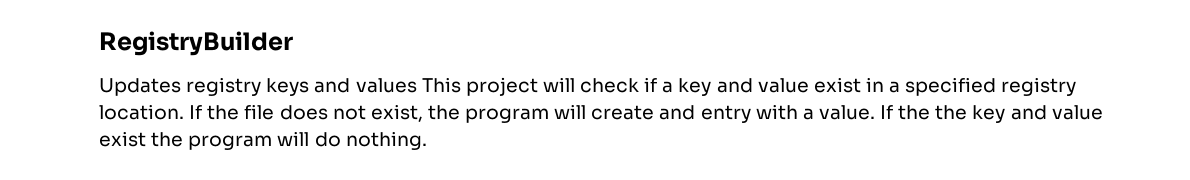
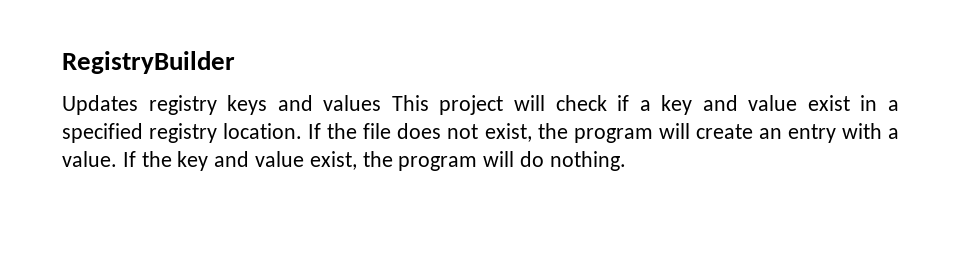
[659,105,696,120] and -> [758,128,782,139] an
[935,105,1103,123] [99,131,146,147] the key and value exist -> [177,151,357,171] key and value exist,

